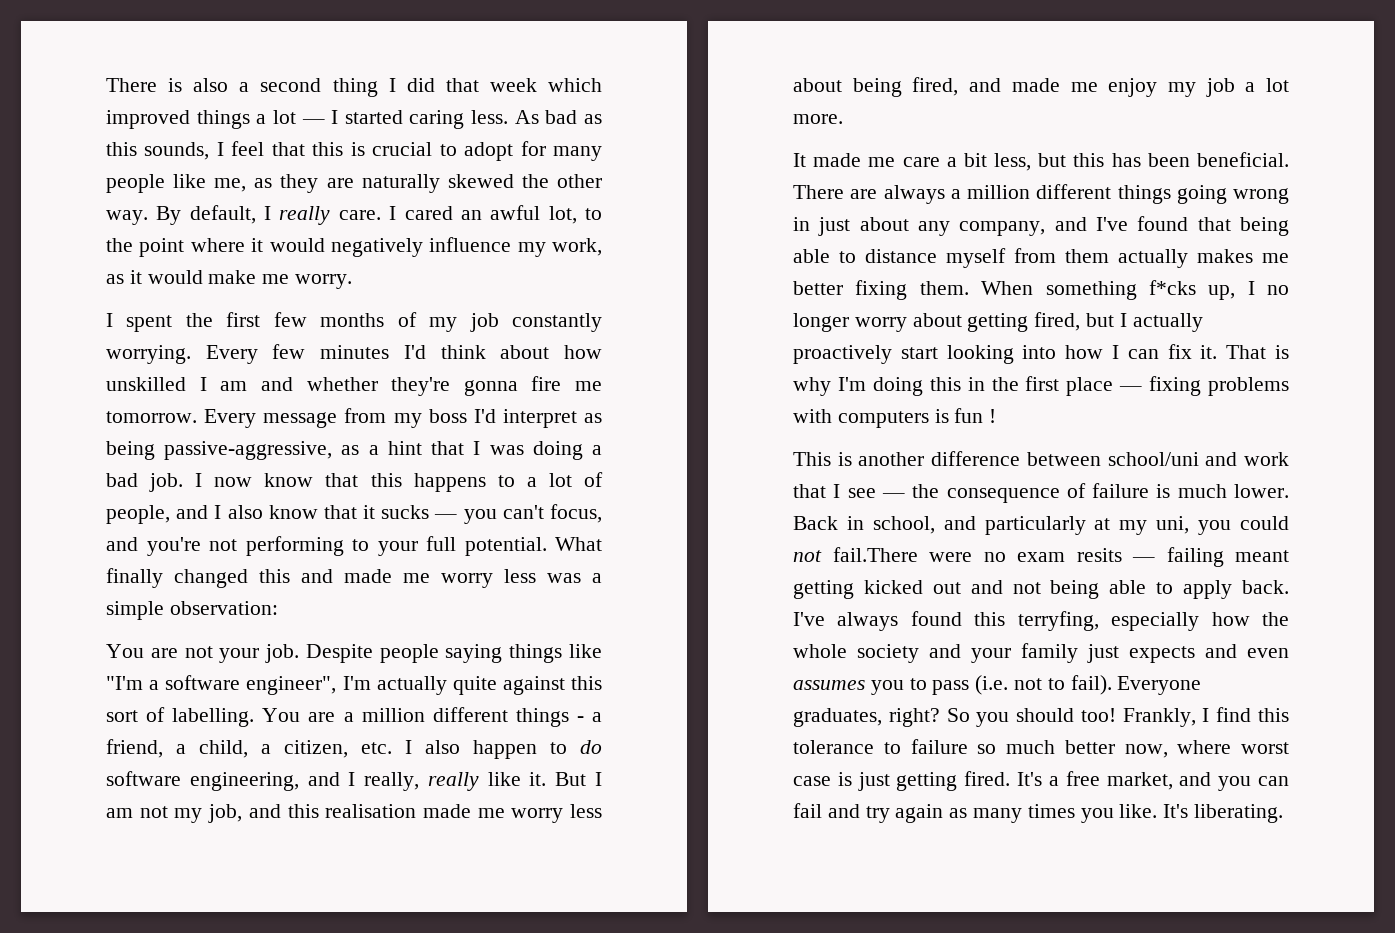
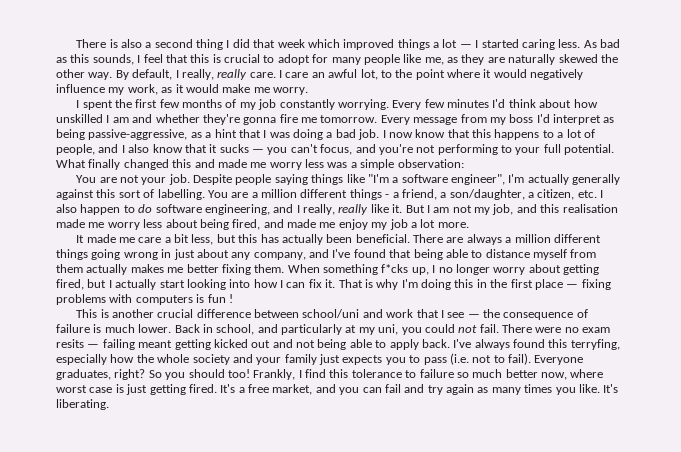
(272, 213) none -> [181,69,214,80] really,
[404,206,453,220] cared -> [285,72,309,78] care
[452,676,497,695] quite -> [572,174,621,185] generally
[199,740,248,758] child, -> [449,189,525,200] son/daughter,
(1141, 160) none -> [281,234,323,245] actually
[793,345,892,364] proactively -> (157, 284) none
(925, 459) none -> [157,309,194,318] crucial
[832,547,918,562] fail.There -> [479,324,532,333] fail. There
[1205,644,1289,658] [793,680,865,690] and even assumes -> (383, 360) none

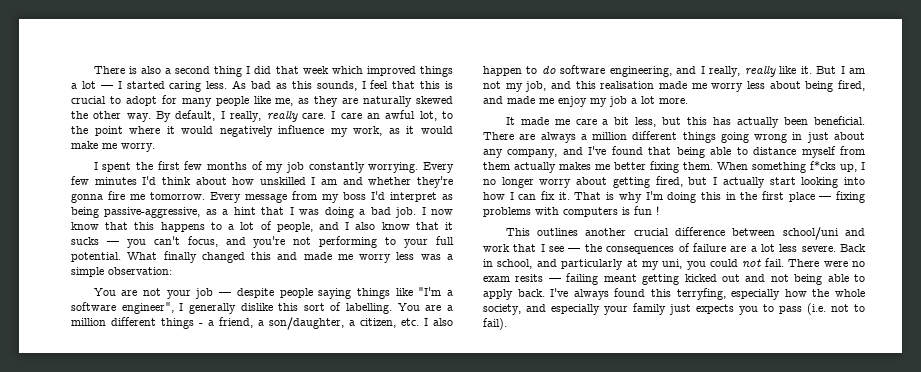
[168,174,233,185] job. Despite -> [195,288,274,299] job — despite
[508,174,621,185] [56,189,94,200] I'm actually generally against -> [179,303,273,314] I generally dislike
[100,309,109,318] is -> [537,228,579,236] outlines
[503,312,574,320] consequence -> [606,246,675,254] consequences
[93,324,172,333] is much lower. -> [730,244,836,252] are a lot less severe.
[192,354,253,365] society and -> [483,304,600,315] society, and especially
[534,355,584,365] [56,369,604,380] [56,384,619,395] [56,399,109,410] Everyone graduates, right? So you should too! Frankly, I find this tolerance to failure so much better now, where worst case is just getting fired. It's a free market, and you can fail and try again as many times you like. It's liberating. -> (507, 324) none

